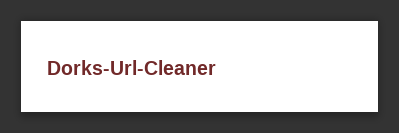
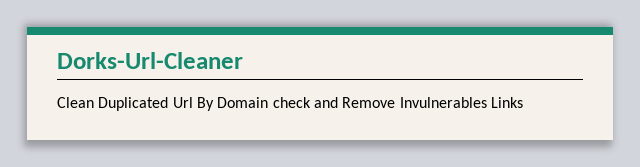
(216, 67) none -> [57,97,523,111] // Clean Duplicated Url By Domain check and Remove Invulnerables Links

